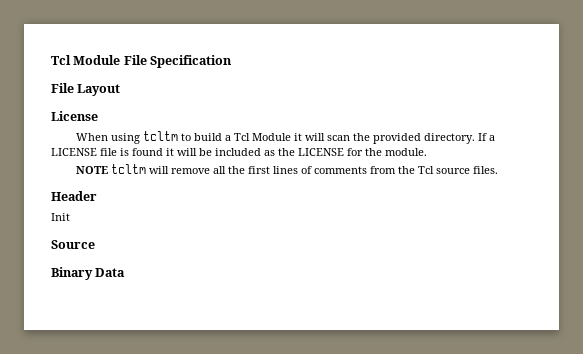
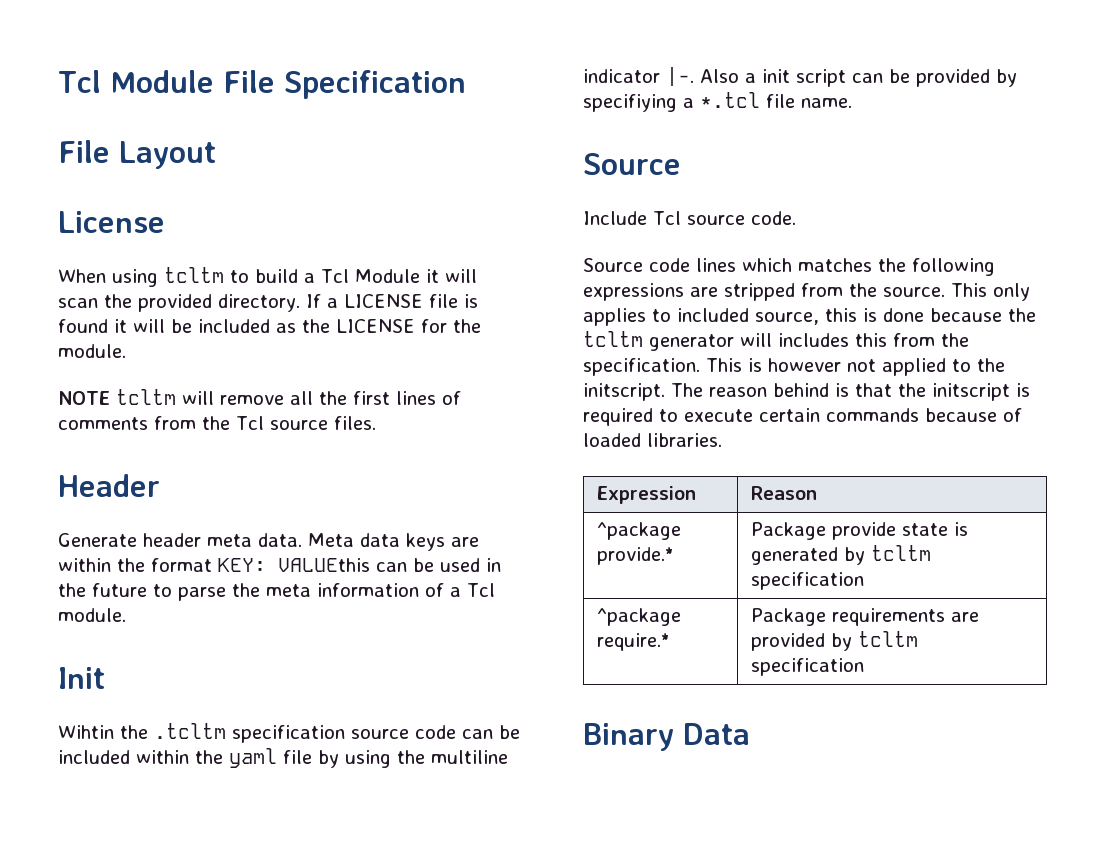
[51,213,70,221] [51,240,95,249] Init // Source -> [58,533,479,551] [58,558,501,572] [58,583,495,601] [58,608,126,622] [58,667,105,689] [58,723,520,743] [58,748,508,768] [583,67,1017,87] [583,92,852,112] [583,153,681,175] [583,211,796,225] [583,258,995,276] [583,283,1030,301] [583,308,1036,326] [583,331,969,351] [583,358,1005,376] [583,383,1030,401] [583,408,1022,426] [583,433,722,447] [597,486,697,504] [751,486,818,500] [597,522,682,540] [597,547,675,565] [751,522,969,540] [751,545,932,565] [751,572,865,590] [597,608,682,626] [597,633,671,651] [751,608,980,626] [751,631,919,651] [751,658,865,676] Generate header meta data. Meta data keys are within the format KEY: VALUEthis can be used in the future to parse the meta information of a Tcl module. // Init // Wihtin the .tcltm specification source code can be included within the yaml file by using the multiline indicator |-. Also a init script can be provided by specifiying a *.tcl file name. // Source // Include Tcl source code. // Source code lines which matches the following expressions are stripped from the source. This only applies to included source, this is done because the tcltm generator will includes this from the specification. This is however not applied to the initscript. The reason behind is that the initscript is required to execute certain commands because of loaded libraries. // Expression | Reason // ^package provide.* | Package provide state is generated by tcltm specification // ^package require.* | Package requirements are provided by tcltm specification

